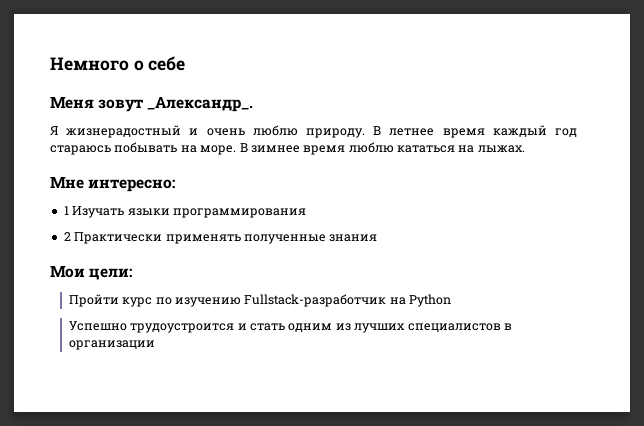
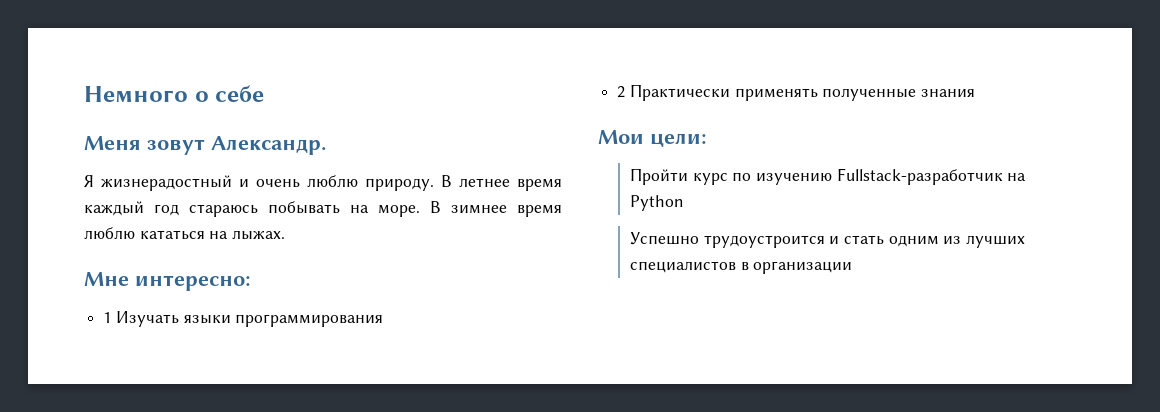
[147,96,254,112] _Александр_. -> [211,136,326,155] Александр.

